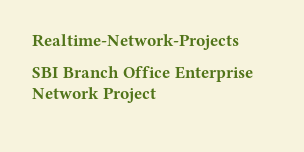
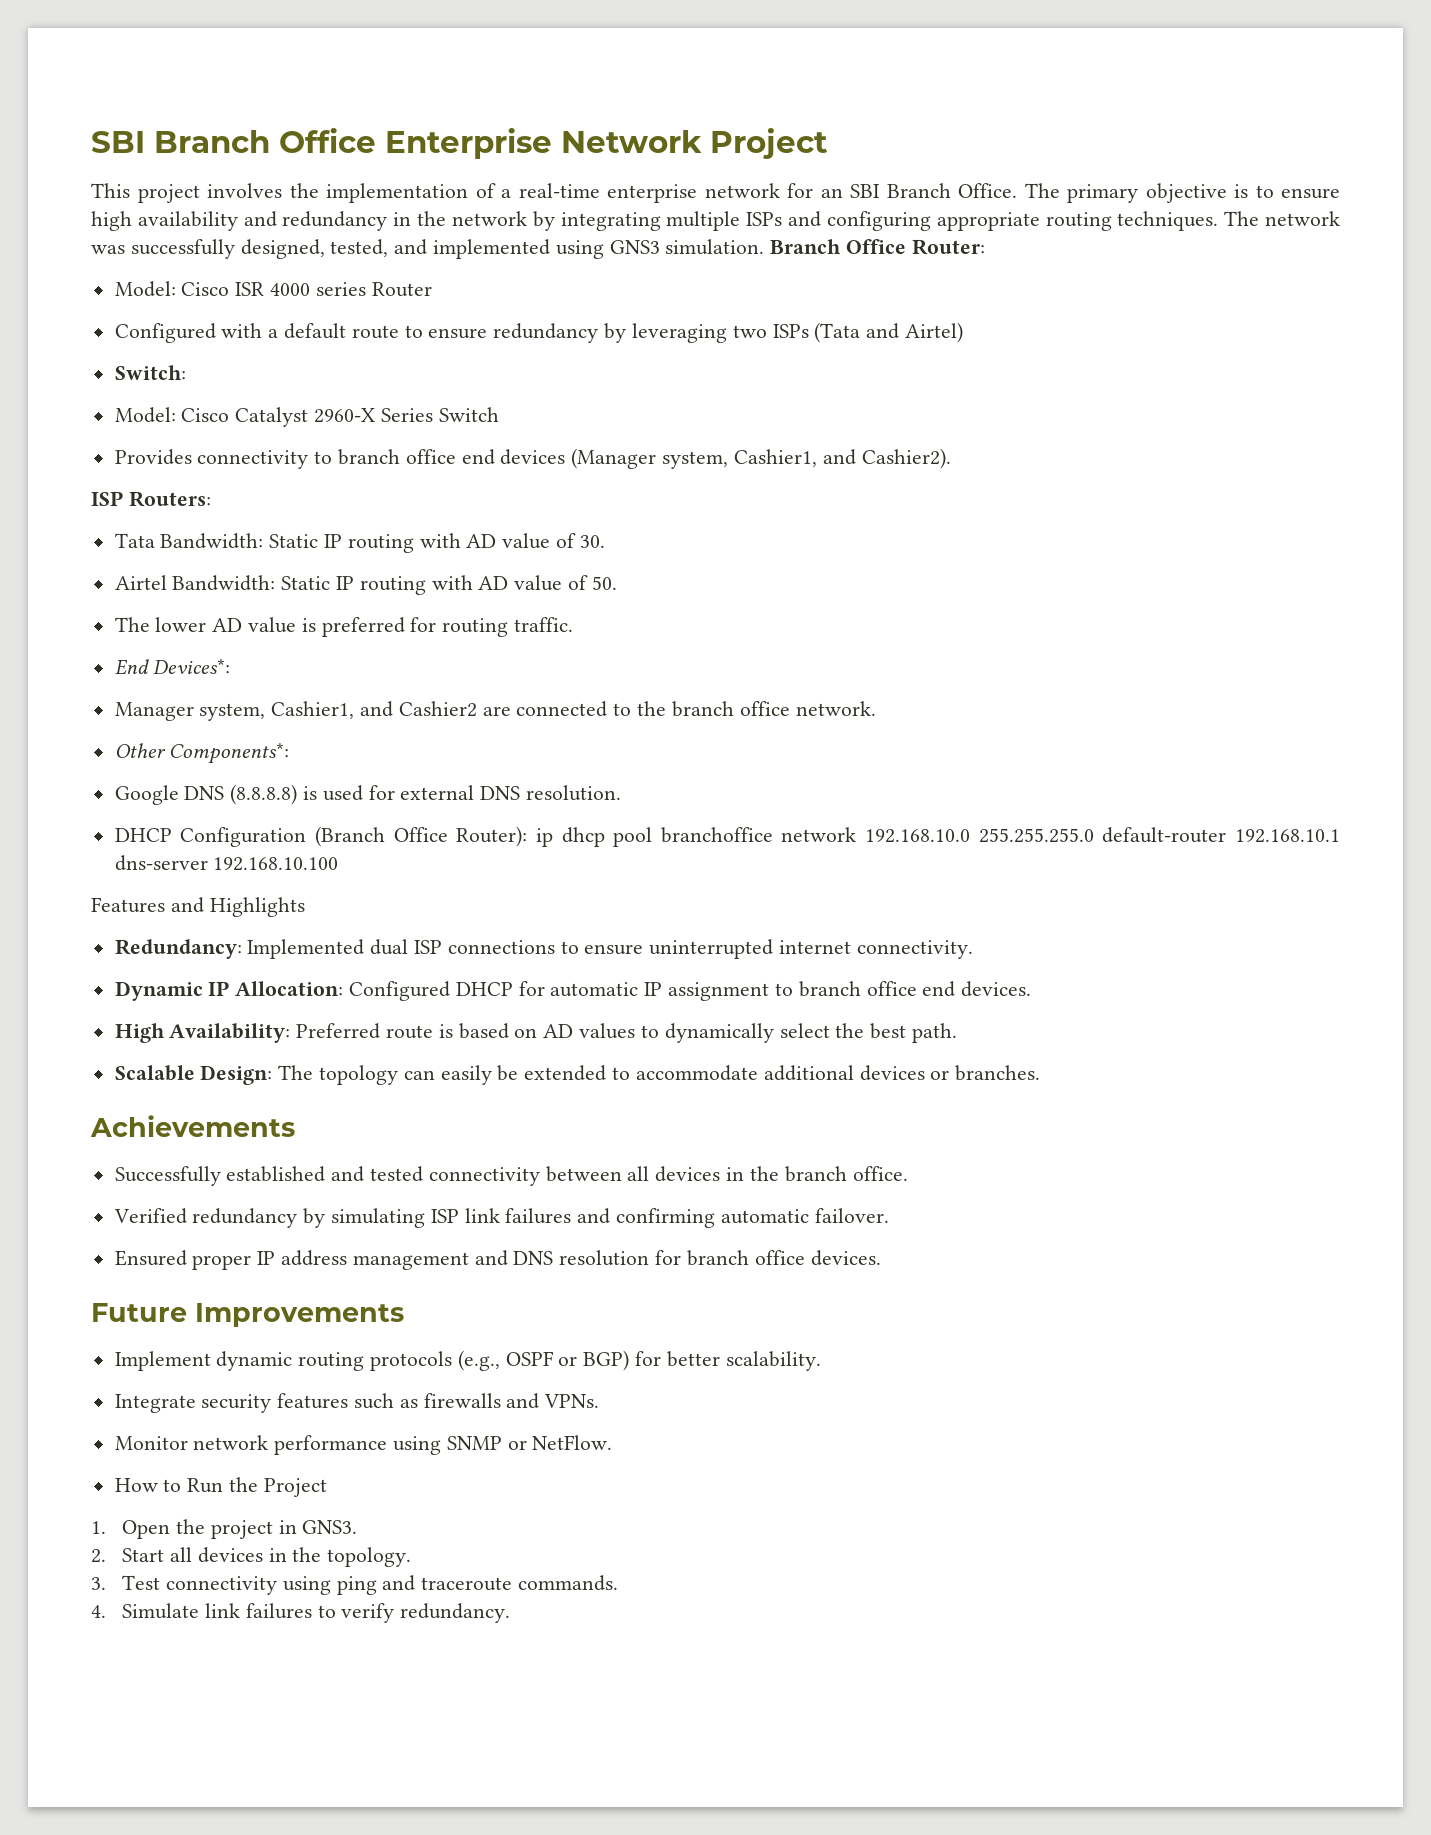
[32,34,239,50] Realtime-Network-Projects // -> (91, 142) none
(156, 95) none -> [91,183,1340,203] [91,211,1340,231] [91,239,985,259] [114,281,432,297] [114,322,963,343] [114,365,186,380] [114,407,499,427] [114,448,951,469] [91,491,211,507] [114,533,605,553] [114,575,617,595] [114,617,574,637] [114,659,231,675] [114,701,876,721] [114,743,290,764] [114,784,622,805] [114,826,1340,847] [114,855,339,871] [91,897,305,917] [114,939,973,959] [114,981,1032,1001] [114,1023,957,1043] [114,1065,1041,1085] [90,1115,295,1137] [114,1166,908,1186] [113,1208,889,1228] [114,1250,881,1270] [91,1303,404,1327] [114,1350,821,1371] [114,1393,600,1413] [114,1435,613,1455] [114,1477,327,1497] [91,1519,358,1539] [91,1547,412,1567] [91,1575,618,1595] [91,1603,511,1623] // This project involves the implementation of a real-time enterprise network for an SBI Branch Office. The primary objective is to ensure high availability and redundancy in the network by integrating multiple ISPs and configuring appropriate routing techniques. The network was successfully designed, tested, and implemented using GNS3 simulation. Branch Office Router: // Model: Cisco ISR 4000 series Router // Configured with a default route to ensure redundancy by leveraging two ISPs (Tata and Airtel) // Switch: // Model: Cisco Catalyst 2960-X Series Switch // Provides connectivity to branch office end devices (Manager system, Cashier1, and Cashier2). // ISP Routers: // Tata Bandwidth: Static IP routing with AD value of 30. // Airtel Bandwidth: Static IP routing with AD value of 50. // The lower AD value is preferred for routing traffic. // End Devices*: // Manager system, Cashier1, and Cashier2 are connected to the branch office network. // Other Components*: // Google DNS (8.8.8.8) is used for external DNS resolution. // DHCP Configuration (Branch Office Router): ip dhcp pool branchoffice network 192.168.10.0 255.255.255.0 default-router 192.168.10.1 dns-server 192.168.10.100 // Features and Highlights // Redundancy: Implemented dual ISP connections to ensure uninterrupted internet connectivity. // Dynamic IP Allocation: Configured DHCP for automatic IP assignment to branch office end devices. // High Availability: Preferred route is based on AD values to dynamically select the best path. // Scalable Design: The topology can easily be extended to accommodate additional devices or branches. // Achievements // Successfully established and tested connectivity between all devices in the branch office. // Verified redundancy by simulating ISP link failures and confirming automatic failover. // Ensured proper IP address management and DNS resolution for branch office devices. // Future Improvements // Implement dynamic routing protocols (e.g., OSPF or BGP) for better scalability. // Integrate security features such as firewalls and VPNs. // Monitor network performance using SNMP or NetFlow. // How to Run the Project // 1. Open the project in GNS3. // 2. Start all devices in the topology. // 3. Test connectivity using ping and traceroute commands. // 4. Simulate link failures to verify redundancy.

